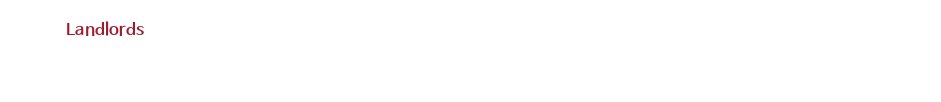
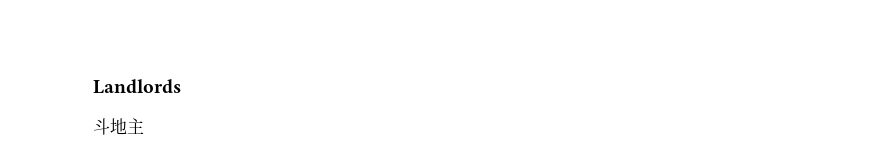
(144, 28) none -> [93,118,144,135] // 斗地主

